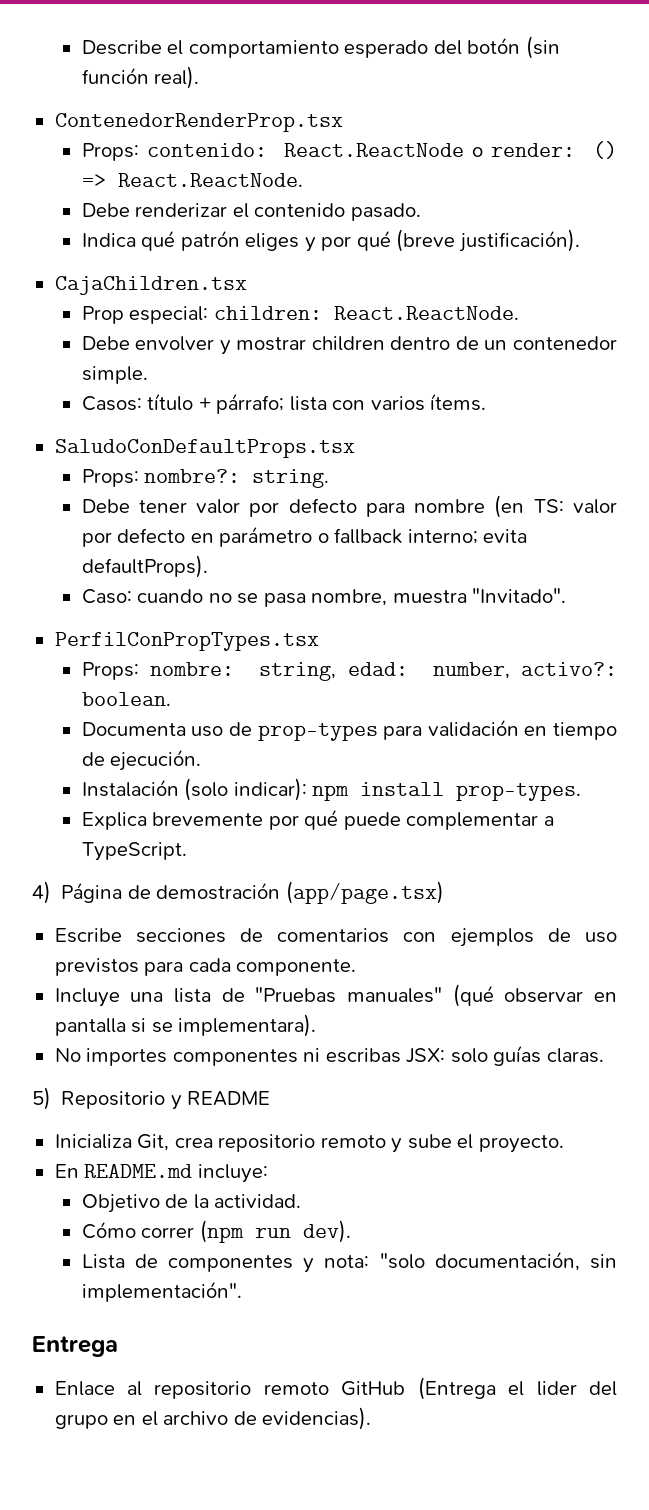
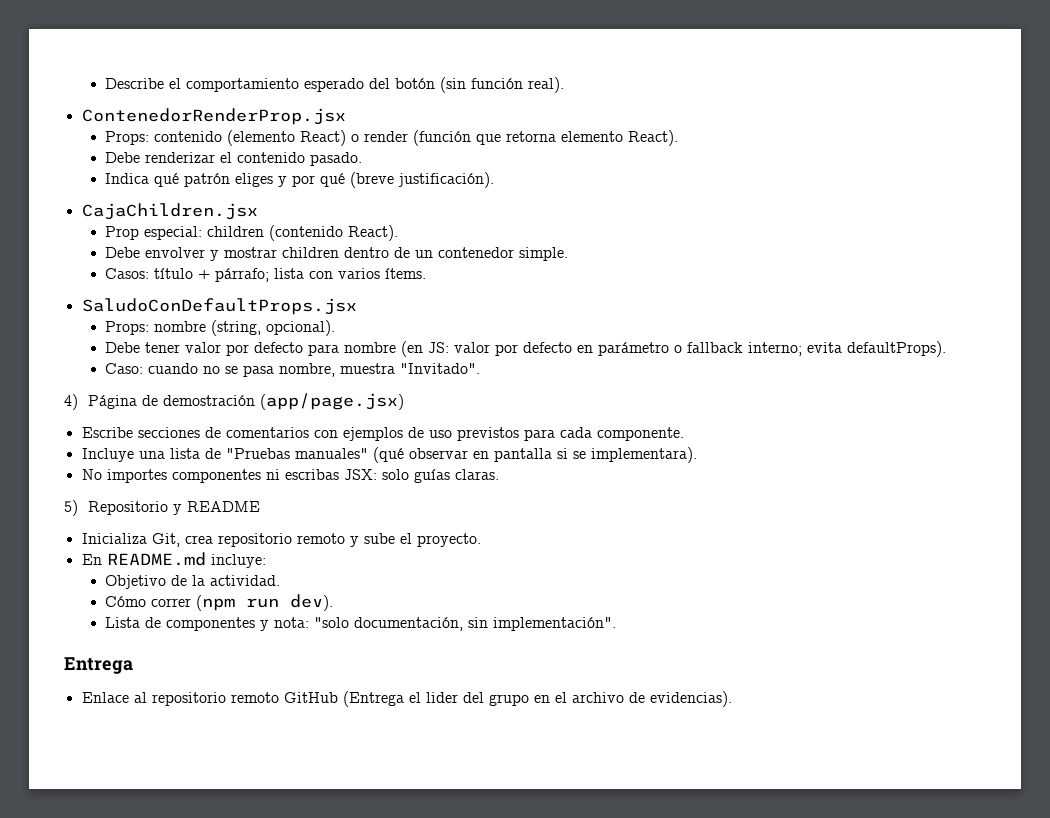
[54,113,343,132] [81,141,617,161] [81,173,303,187] ContenedorRenderProp.tsx // Props: contenido: React.ReactNode o render: () => React.ReactNode. -> [81,108,346,125] [105,130,679,146] ContenedorRenderProp.jsx // Props: contenido (elemento React) o render (función que retorna elemento React).
[54,276,247,295] CajaChildren.tsx -> [81,203,258,220] CajaChildren.jsx
[213,306,519,320] children: React.ReactNode. -> [207,225,399,241] children (contenido React).
[54,439,355,458] [81,469,330,488] SaludoConDefaultProps.tsx // Props: nombre?: string. -> [81,298,357,315] [105,320,336,336] SaludoConDefaultProps.jsx // Props: nombre (string, opcional).
[533,499,564,513] TS: -> [428,342,450,353] JS:
[54,632,319,651] [81,662,617,681] [81,692,171,706] [81,719,617,741] [81,749,202,771] [81,778,582,801] [81,809,554,830] [81,842,187,861] // PerfilConPropTypes.tsx // Props: nombre: string, edad: number, activo?: boolean. // Documenta uso de prop-types para validación en tiempo de ejecución. // Instalación (solo indicar): npm install prop-types. // Explica brevemente por qué puede complementar a TypeScript. -> (481, 368) none
[285,881,444,904] (app/page.tsx) -> [259,393,404,410] (app/page.jsx)

